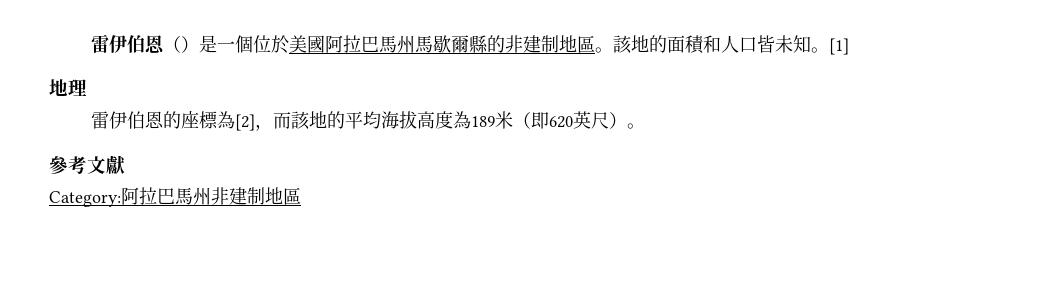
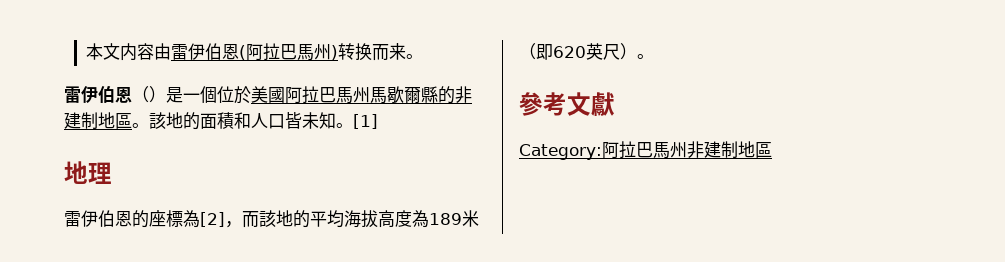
(91, 43) none -> [85,43,423,61] 本文内容由雷伊伯恩(阿拉巴馬州)转换而来。 //

